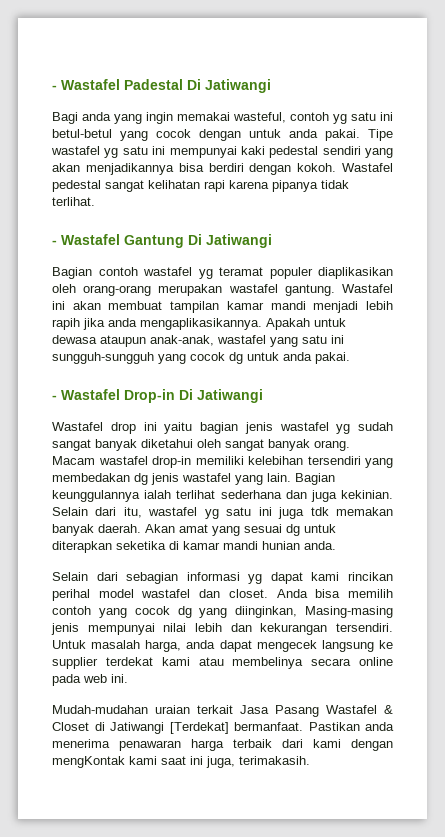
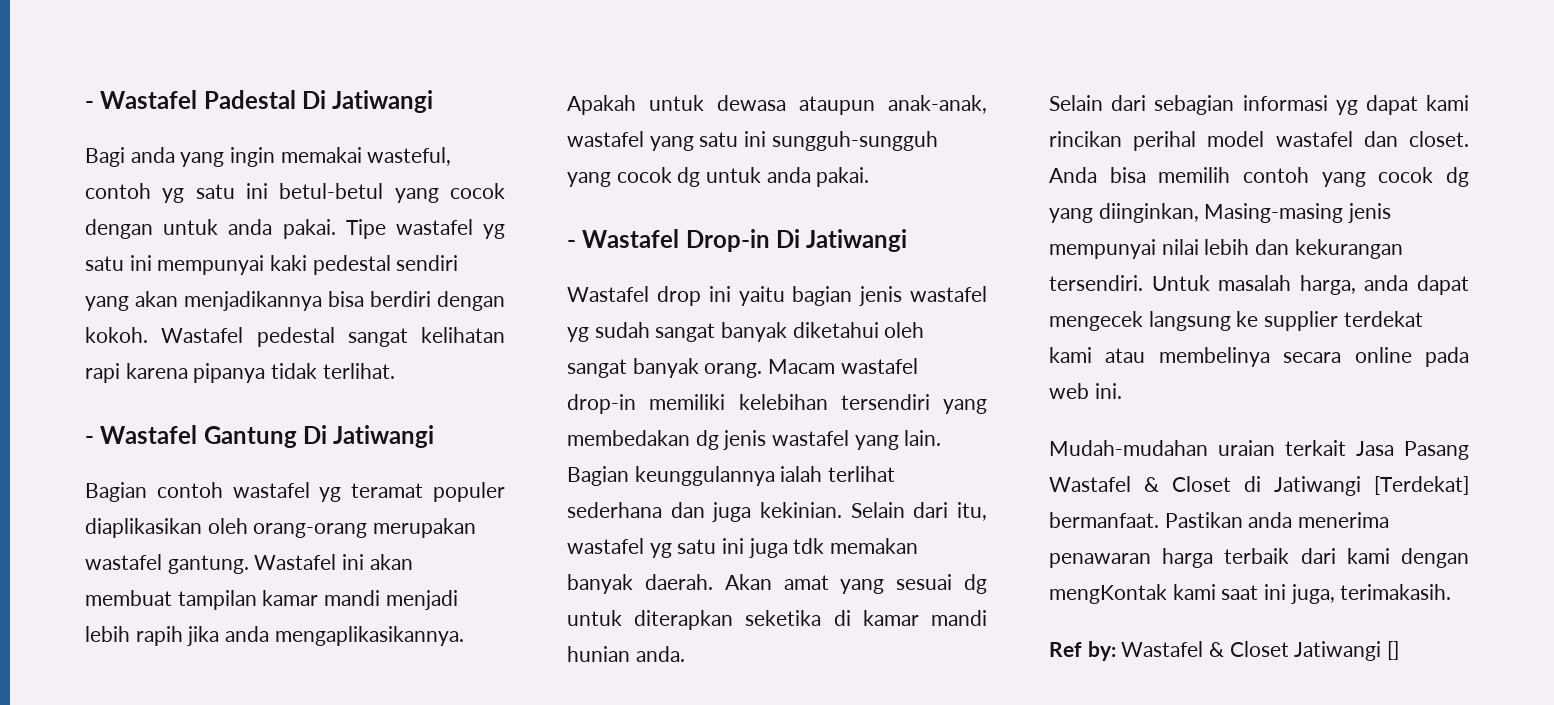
(310, 760) none -> [1049,641,1400,661] // Ref by: Wastafel & Closet Jatiwangi []

